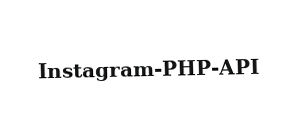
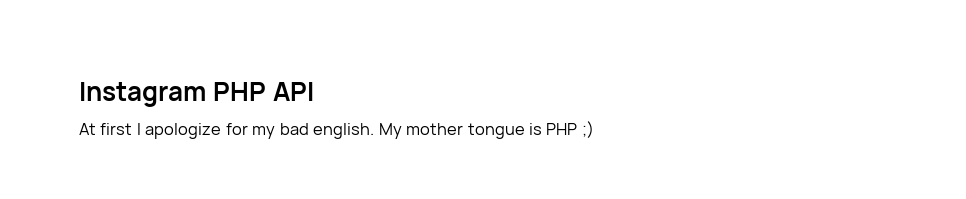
[37,58,260,83] Instagram-PHP-API -> [79,82,315,107] [79,121,594,139] Instagram PHP API // At first I apologize for my bad english. My mother tongue is PHP ;)

